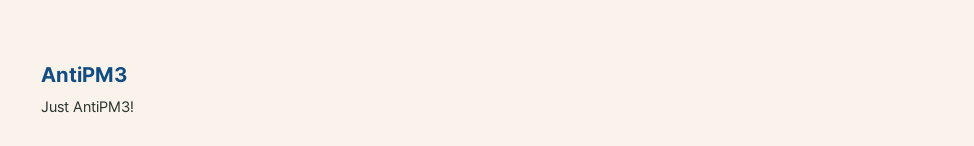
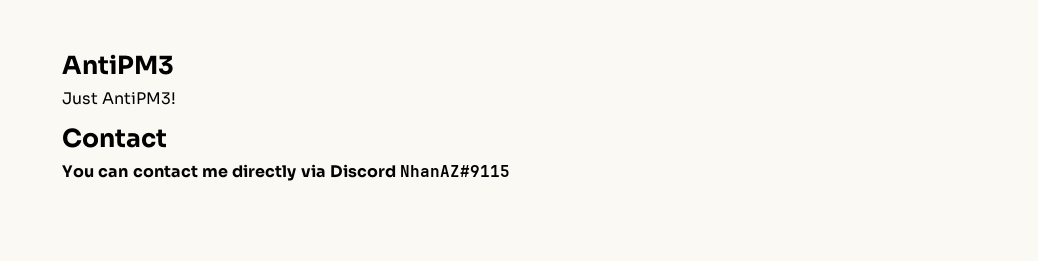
(135, 107) none -> [62,128,167,148] [62,164,511,181] // Contact // You can contact me directly via Discord NhanAZ#9115

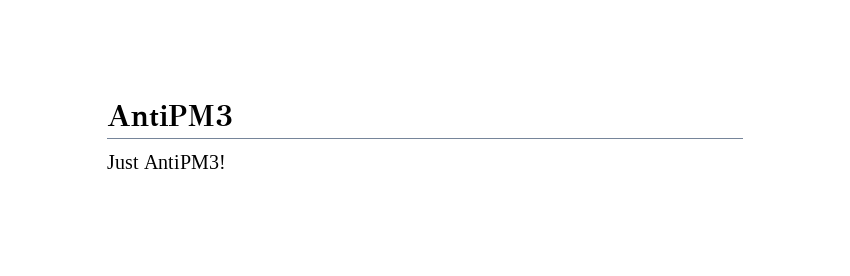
[62,128,167,148] [62,164,511,181] // Contact // You can contact me directly via Discord NhanAZ#9115 -> (227, 162) none

